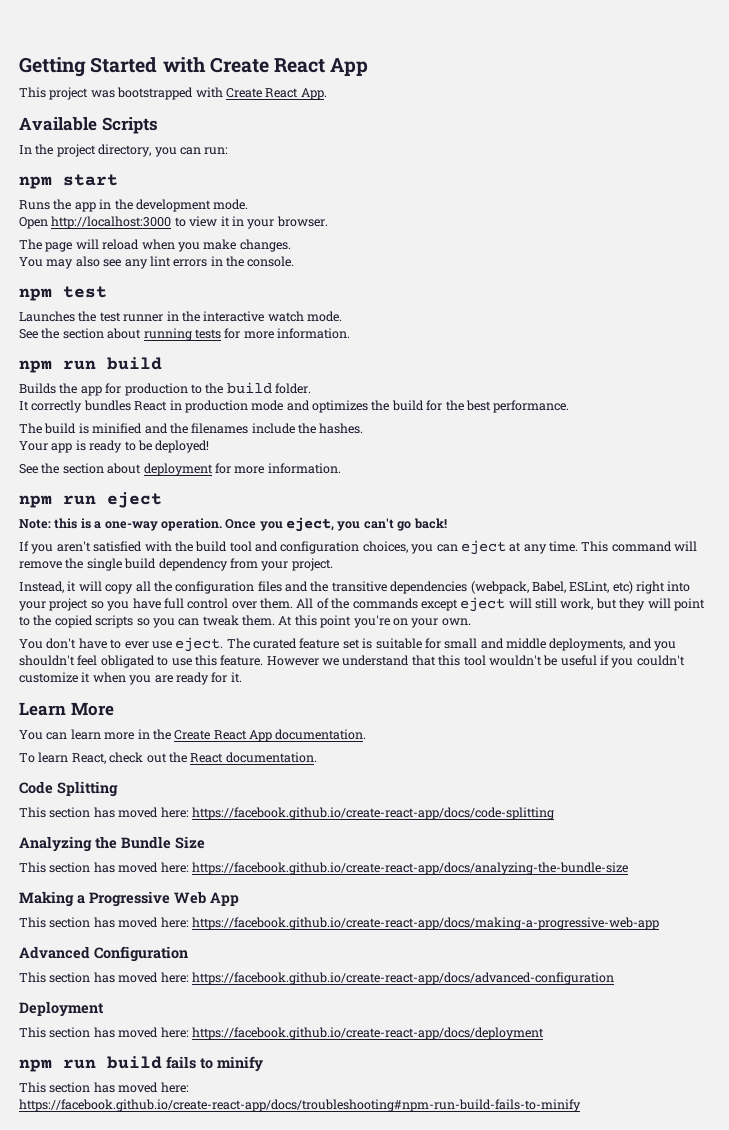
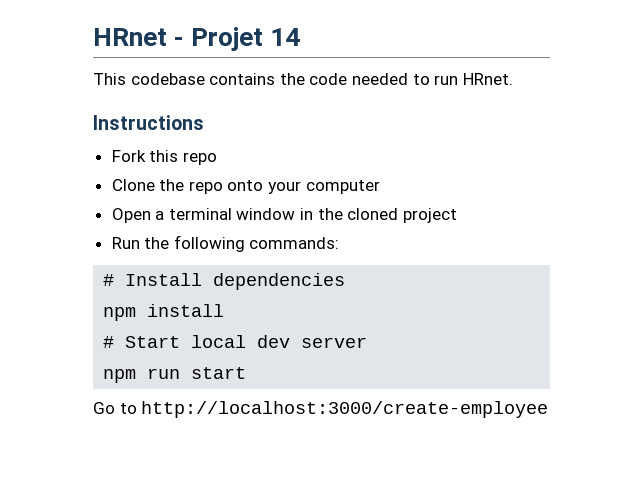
[19,57,369,77] [19,87,327,100] [19,117,158,134] [19,144,229,157] [19,174,118,189] [19,199,249,212] [19,216,328,229] [19,239,291,252] [19,256,295,269] [19,286,107,301] [19,311,342,322] [19,328,350,341] [19,357,162,373] [19,382,311,396] [19,400,570,413] [19,423,364,434] [19,440,210,453] [19,463,341,476] [19,492,162,508] [19,517,447,532] [19,540,698,555] [19,558,333,571] [19,581,691,594] [19,597,705,612] [19,615,471,628] [19,637,677,652] [19,655,685,668] [19,672,242,685] [19,702,114,716] [19,729,367,742] [19,752,317,764] [19,781,118,797] [19,807,554,820] [19,836,205,852] [19,862,628,875] [19,891,239,907] [19,917,659,930] [19,946,188,962] [19,972,614,985] [19,1001,104,1017] [19,1027,544,1040] [19,1056,263,1072] [19,1082,189,1093] [19,1099,581,1112] Getting Started with Create React App // This project was bootstrapped with Create React App. // Available Scripts // In the project directory, you can run: // npm start // Runs the app in the development mode. // Open http://localhost:3000 to view it in your browser. // The page will reload when you make changes. // You may also see any lint errors in the console. // npm test // Launches the test runner in the interactive watch mode. // See the section about running tests for more information. // npm run build // Builds the app for production to the build folder. // It correctly bundles React in production mode and optimizes the build for the best performance. // The build is minified and the filenames include the hashes. // Your app is ready to be deployed! // See the section about deployment for more information. // npm run eject // Note: this is a one-way operation. Once you eject, you can't go back! // If you aren't satisfied with the build tool and configuration choices, you can eject at any time. This command will remove the single build dependency from your project. // Instead, it will copy all the configuration files and the transitive dependencies (webpack, Babel, ESLint, etc) right into your project so you have full control over them. All of the commands except eject will still work, but they will point to the copied scripts so you can tweak them. At this point you're on your own. // You don't have to ever use eject. The curated feature set is suitable for small and middle deployments, and you shouldn't feel obligated to use this feature. However we understand that this tool wouldn't be useful if you couldn't customize it when you are ready for it. // Learn More // You can learn more in the Create React App documentation. // To learn React, check out the React documentation. // Code Splitting // This section has moved here: https://facebook.github.io/create-react-app/docs/code-splitting // Analyzing the Bundle Size // This section has moved here: https://facebook.github.io/create-react-app/docs/analyzing-the-bundle-size // Making a Progressive Web App // This section has moved here: https://facebook.github.io/create-react-app/docs/making-a-progressive-web-app // Advanced Configuration // This section has moved here: https://facebook.github.io/create-react-app/docs/advanced-configuration // Deployment // This section has moved here: https://facebook.github.io/create-react-app/docs/deployment // npm run build fails to minify // This section has moved here: https://facebook.github.io/create-react-app/docs/troubleshooting#npm-run-build-fails-to-minify -> [93,27,301,51] [93,73,513,85] [93,115,204,130] [111,150,217,165] [111,179,380,194] [111,208,457,223] [111,235,340,252] [103,273,346,290] [103,304,225,321] [103,335,368,348] [103,367,247,383] [93,401,549,418] HRnet - Projet 14 // This codebase contains the code needed to run HRnet. // Instructions // Fork this repo // Clone the repo onto your computer // Open a terminal window in the cloned project // Run the following commands: // # Install dependencies // npm install // # Start local dev server // npm run start // Go to http://localhost:3000/create-employee

